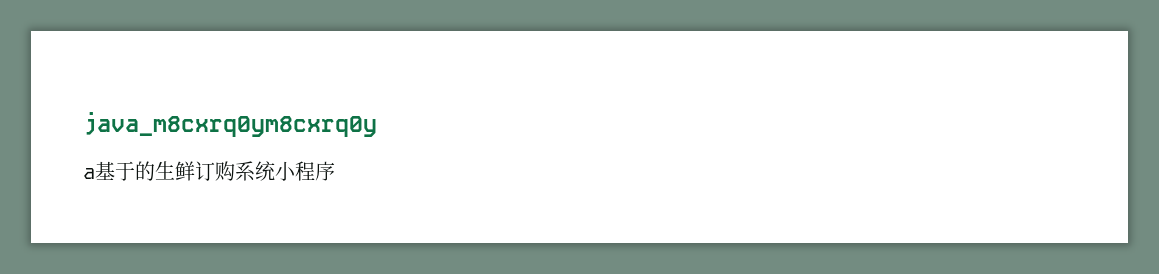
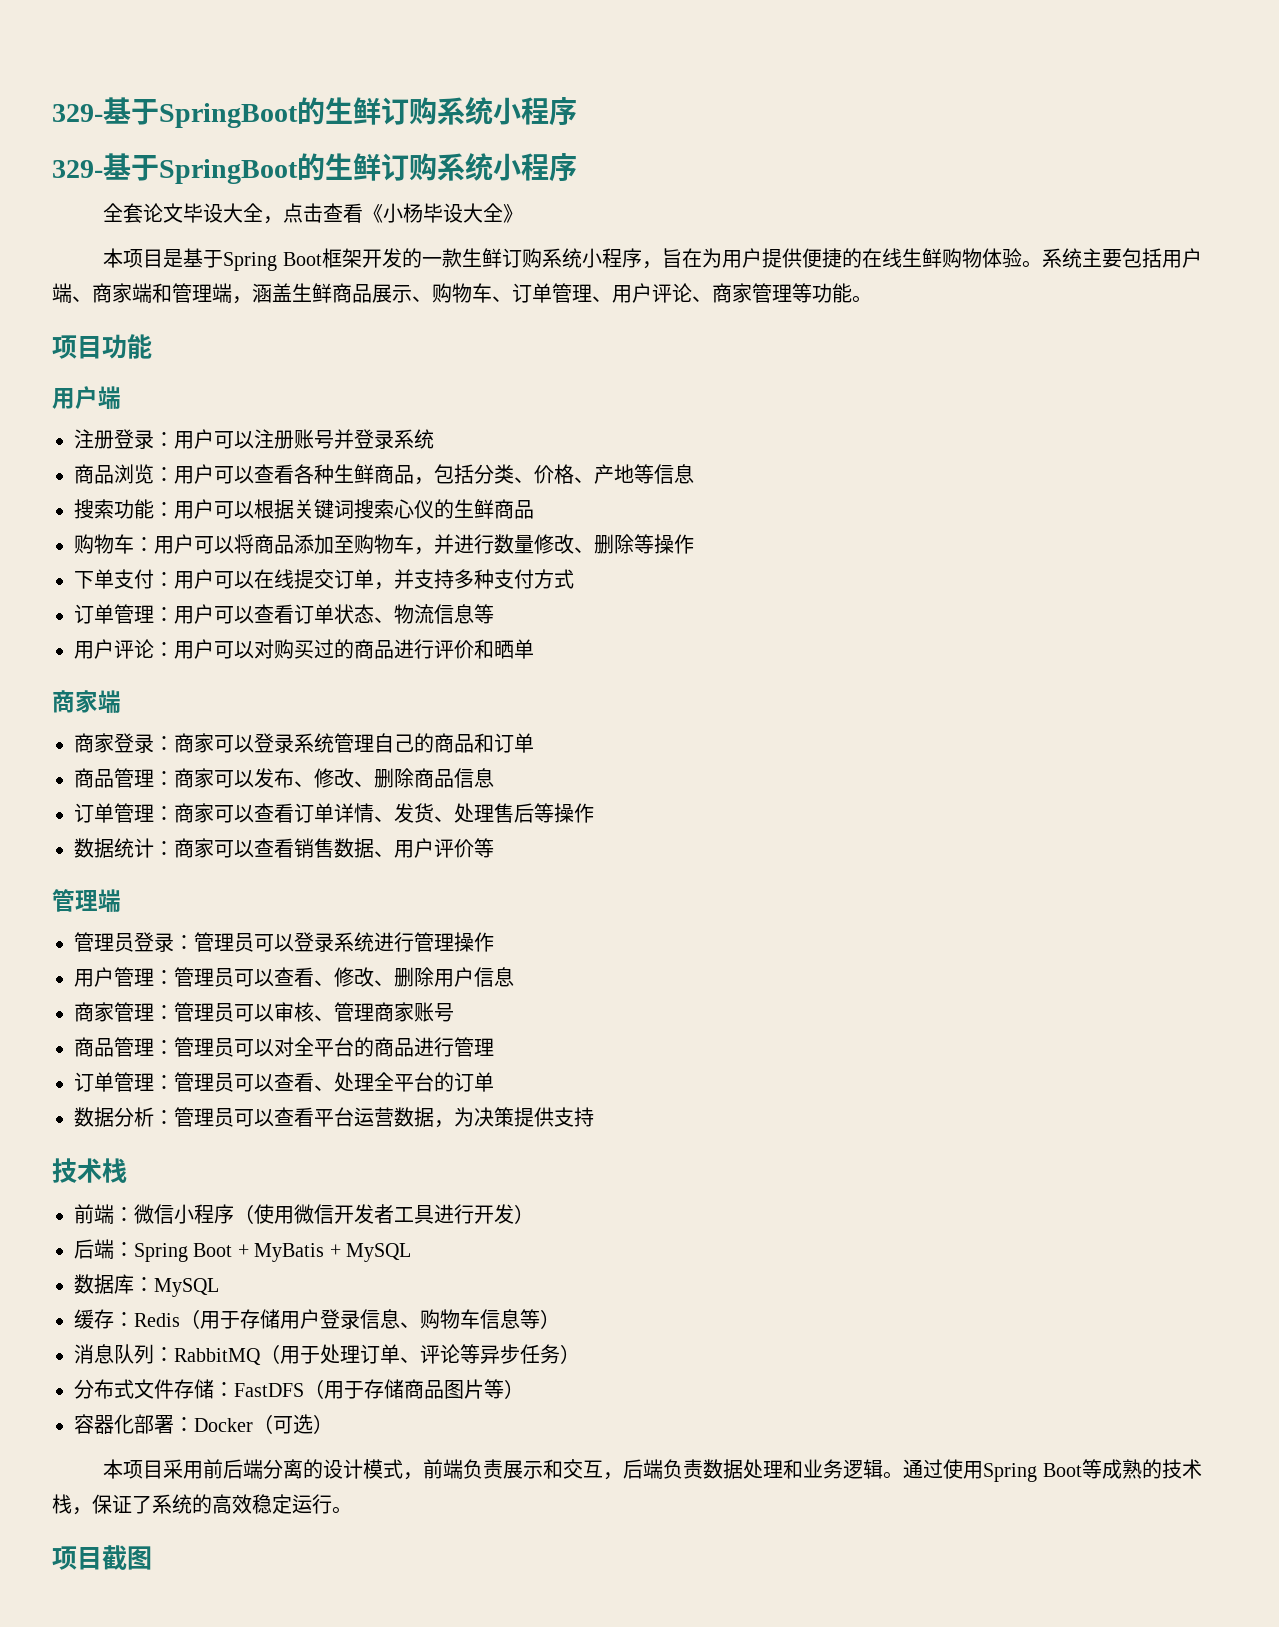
[83,112,377,137] [83,161,335,181] java_m8cxrq0ym8cxrq0y // a基于的生鲜订购系统小程序 -> [52,97,577,128] [52,153,577,184] [103,203,524,224] [103,248,1202,271] [52,283,872,304] [52,334,152,359] [52,386,121,409] [74,429,434,449] [74,464,694,485] [74,499,534,519] [74,534,694,555] [74,569,574,590] [74,604,494,624] [74,639,534,659] [52,690,121,713] [74,733,534,753] [74,768,494,788] [74,803,594,823] [74,838,494,858] [52,889,121,912] [74,932,494,952] [74,967,514,987] [74,1002,454,1022] [74,1037,494,1057] [74,1072,494,1092] [74,1107,594,1128] [52,1158,127,1183] [74,1204,534,1224] [74,1239,411,1262] [74,1274,219,1297] [74,1309,560,1329] [74,1344,580,1365] [74,1379,524,1399] [74,1414,333,1434] [103,1459,1202,1482] [52,1494,352,1515] [52,1545,152,1570] 329-基于SpringBoot的生鲜订购系统小程序 // 329-基于SpringBoot的生鲜订购系统小程序 // 全套论文毕设大全，点击查看《小杨毕设大全》 // 本项目是基于Spring Boot框架开发的一款生鲜订购系统小程序，旨在为用户提供便捷的在线生鲜购物体验。系统主要包括用户端、商家端和管理端，涵盖生鲜商品展示、购物车、订单管理、用户评论、商家管理等功能。 // 项目功能 // 用户端 // 注册登录：用户可以注册账号并登录系统 // 商品浏览：用户可以查看各种生鲜商品，包括分类、价格、产地等信息 // 搜索功能：用户可以根据关键词搜索心仪的生鲜商品 // 购物车：用户可以将商品添加至购物车，并进行数量修改、删除等操作 // 下单支付：用户可以在线提交订单，并支持多种支付方式 // 订单管理：用户可以查看订单状态、物流信息等 // 用户评论：用户可以对购买过的商品进行评价和晒单 // 商家端 // 商家登录：商家可以登录系统管理自己的商品和订单 // 商品管理：商家可以发布、修改、删除商品信息 // 订单管理：商家可以查看订单详情、发货、处理售后等操作 // 数据统计：商家可以查看销售数据、用户评价等 // 管理端 // 管理员登录：管理员可以登录系统进行管理操作 // 用户管理：管理员可以查看、修改、删除用户信息 // 商家管理：管理员可以审核、管理商家账号 // 商品管理：管理员可以对全平台的商品进行管理 // 订单管理：管理员可以查看、处理全平台的订单 // 数据分析：管理员可以查看平台运营数据，为决策提供支持 // 技术栈 // 前端：微信小程序（使用微信开发者工具进行开发） // 后端：Spring Boot + MyBatis + MySQL // 数据库：MySQL // 缓存：Redis（用于存储用户登录信息、购物车信息等） // 消息队列：RabbitMQ（用于处理订单、评论等异步任务） // 分布式文件存储：FastDFS（用于存储商品图片等） // 容器化部署：Docker（可选） // 本项目采用前后端分离的设计模式，前端负责展示和交互，后端负责数据处理和业务逻辑。通过使用Spring Boot等成熟的技术栈，保证了系统的高效稳定运行。 // 项目截图

